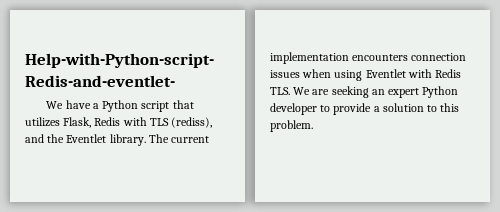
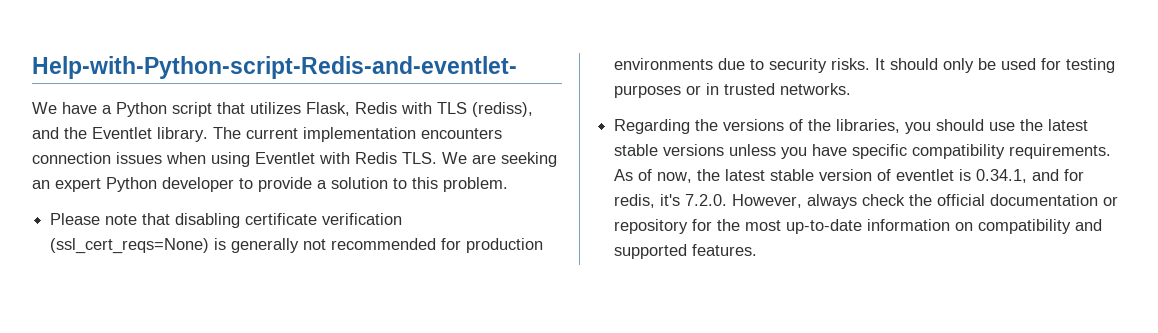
(313, 126) none -> [50,213,403,228] [50,238,544,254] [614,58,1116,73] [614,83,852,98] [614,119,1089,134] [614,144,1112,159] [614,169,1085,183] [614,194,1119,209] [614,219,1103,234] [614,244,758,259] // Please note that disabling certificate verification (ssl_cert_reqs=None) is generally not recommended for production environments due to security risks. It should only be used for testing purposes or in trusted networks. // Regarding the versions of the libraries, you should use the latest stable versions unless you have specific compatibility requirements. As of now, the latest stable version of eventlet is 0.34.1, and for redis, it's 7.2.0. However, always check the official documentation or repository for the most up-to-date information on compatibility and supported features.

